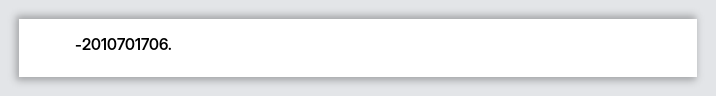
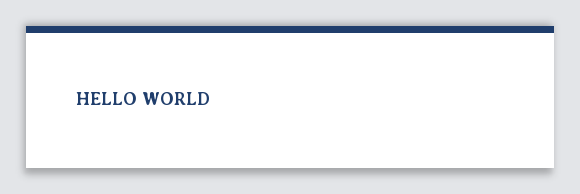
[75,38,172,50] -2010701706. -> [76,92,210,105] HELLO WORLD

